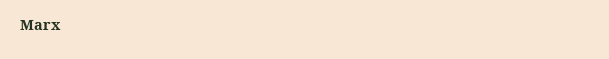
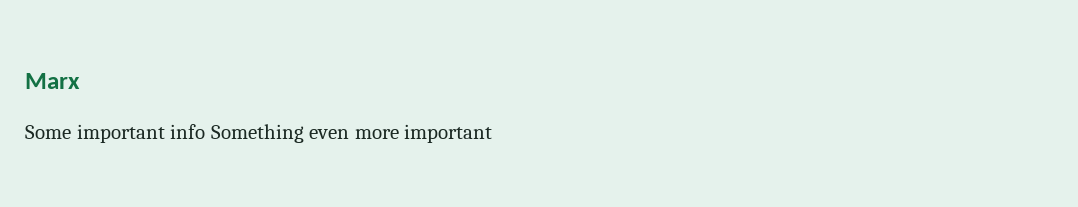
(61, 25) none -> [25,124,493,143] // Some important info Something even more important

